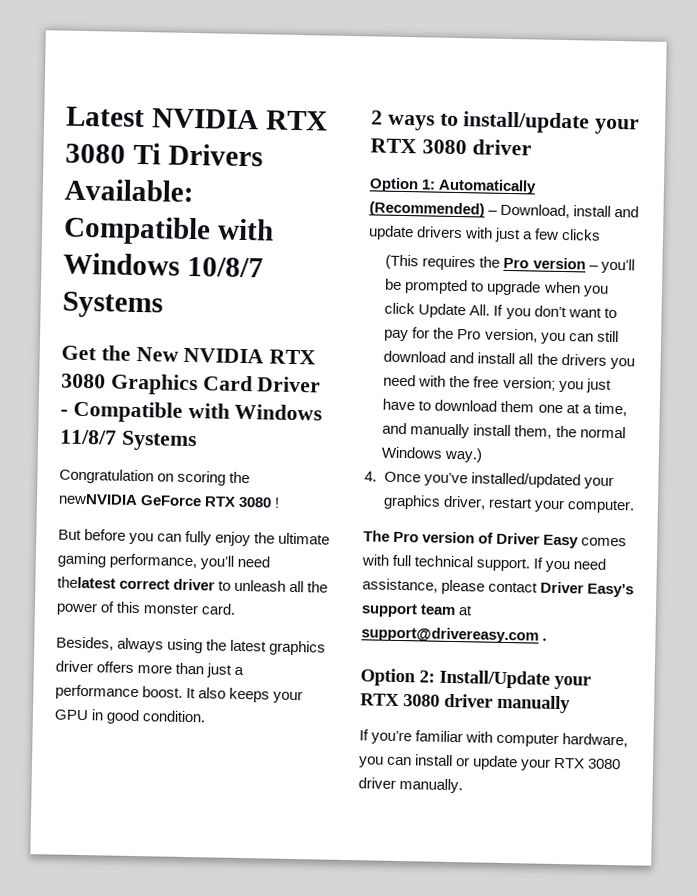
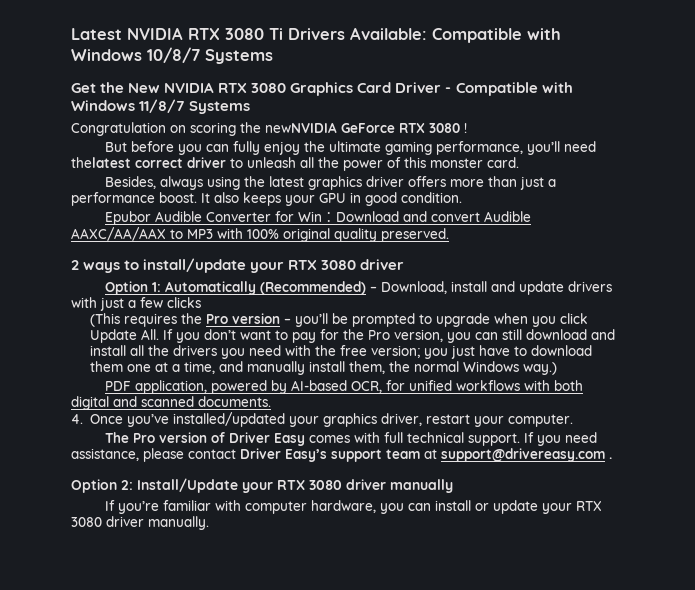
(207, 716) none -> [104,211,531,225] [71,227,449,242] // Epubor Audible Converter for Win：Download and convert Audible AAXC/AA/AAX to MP3 with 100% original quality preserved.
(484, 455) none -> [104,380,583,394] [71,396,271,410] // PDF application, powered by AI-based OCR, for unified workflows with both digital and scanned documents.

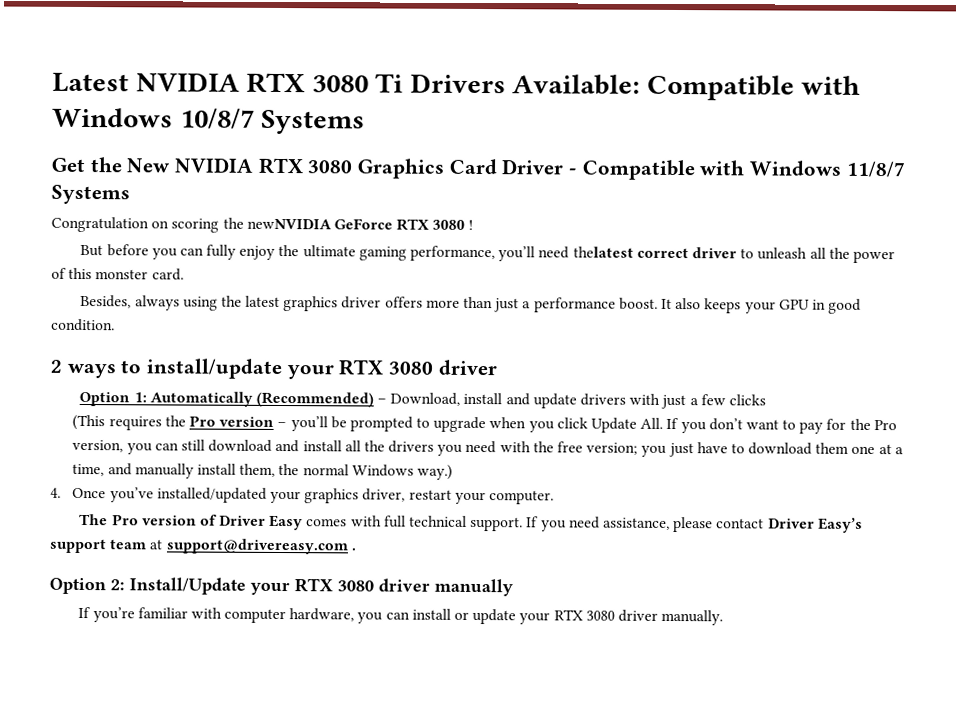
[104,211,531,225] [71,227,449,242] // Epubor Audible Converter for Win：Download and convert Audible AAXC/AA/AAX to MP3 with 100% original quality preserved. -> (115, 325) none
[104,380,583,394] [71,396,271,410] // PDF application, powered by AI-based OCR, for unified workflows with both digital and scanned documents. -> (453, 472) none

